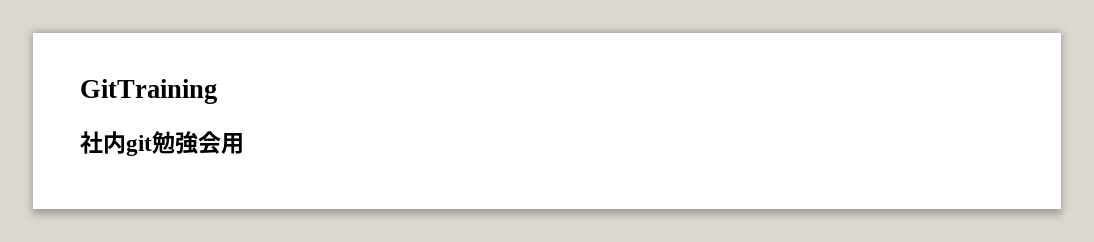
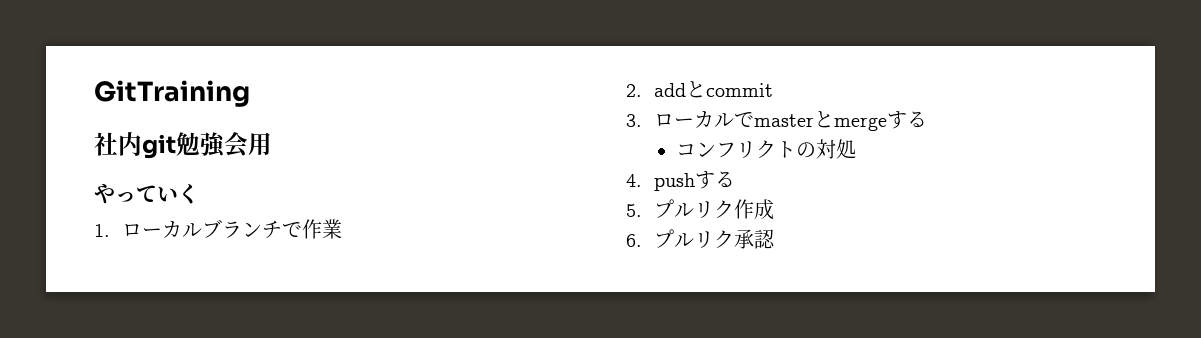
(244, 143) none -> [94,183,199,204] [94,219,343,239] [626,81,774,98] [626,110,928,131] [676,139,857,159] [626,171,736,191] [626,199,775,220] [626,229,776,249] // やっていく // 1.ローカルブランチで作業 // 2. addとcommit // 3.ローカルでmasterとmergeする // コンフリクトの対処 // 4. pushする // 5.プルリク作成 // 6.プルリク承認

